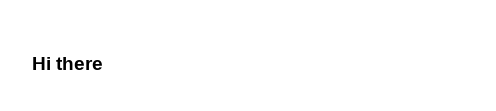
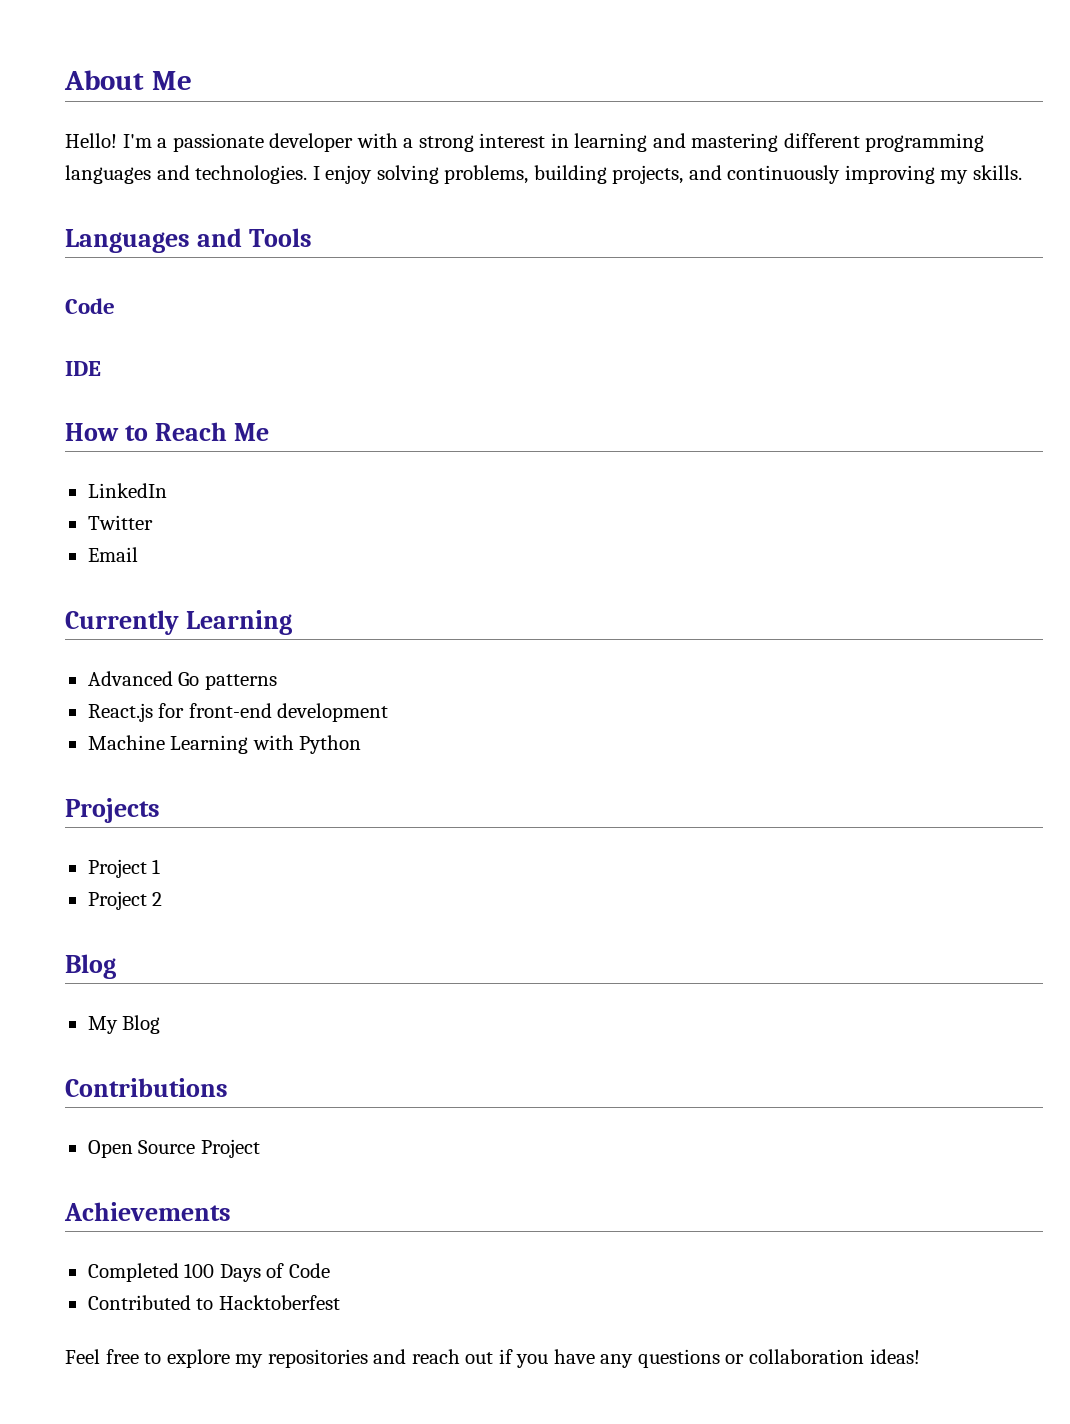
[32,57,104,70] Hi there -> [64,70,192,90] [65,133,985,152] [65,165,1022,184] [65,228,312,253] [65,298,115,314] [65,361,101,376] [65,422,269,441] [87,483,167,498] [87,515,153,530] [87,547,138,562] [65,610,292,635] [87,671,277,690] [87,703,389,722] [87,735,362,754] [65,798,160,823] [87,859,161,878] [87,891,163,910] [65,954,116,979] [87,1015,161,1034] [65,1078,228,1097] [87,1139,260,1158] [64,1202,231,1221] [87,1263,330,1282] [87,1295,340,1310] [65,1349,920,1368] About Me // Hello! I'm a passionate developer with a strong interest in learning and mastering different programming languages and technologies. I enjoy solving problems, building projects, and continuously improving my skills. // Languages and Tools // Code // IDE // How to Reach Me // LinkedIn // Twitter // Email // Currently Learning // Advanced Go patterns // React.js for front-end development // Machine Learning with Python // Projects // Project 1 // Project 2 // Blog // My Blog // Contributions // Open Source Project // Achievements // Completed 100 Days of Code // Contributed to Hacktoberfest // Feel free to explore my repositories and reach out if you have any questions or collaboration ideas!

